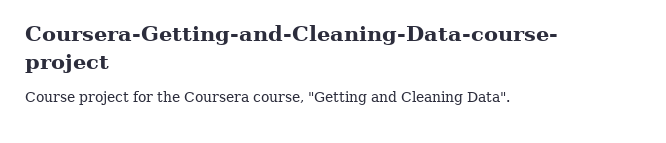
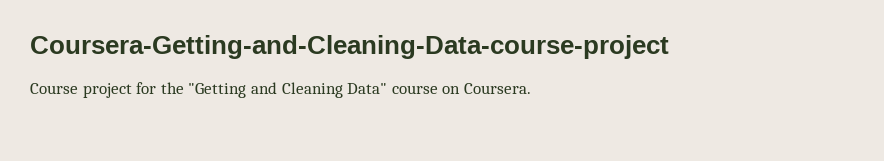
[184,92,304,103] Coursera course, -> (184, 88) none
[467,92,510,102] Data". -> [347,83,531,94] Data" course on Coursera.

